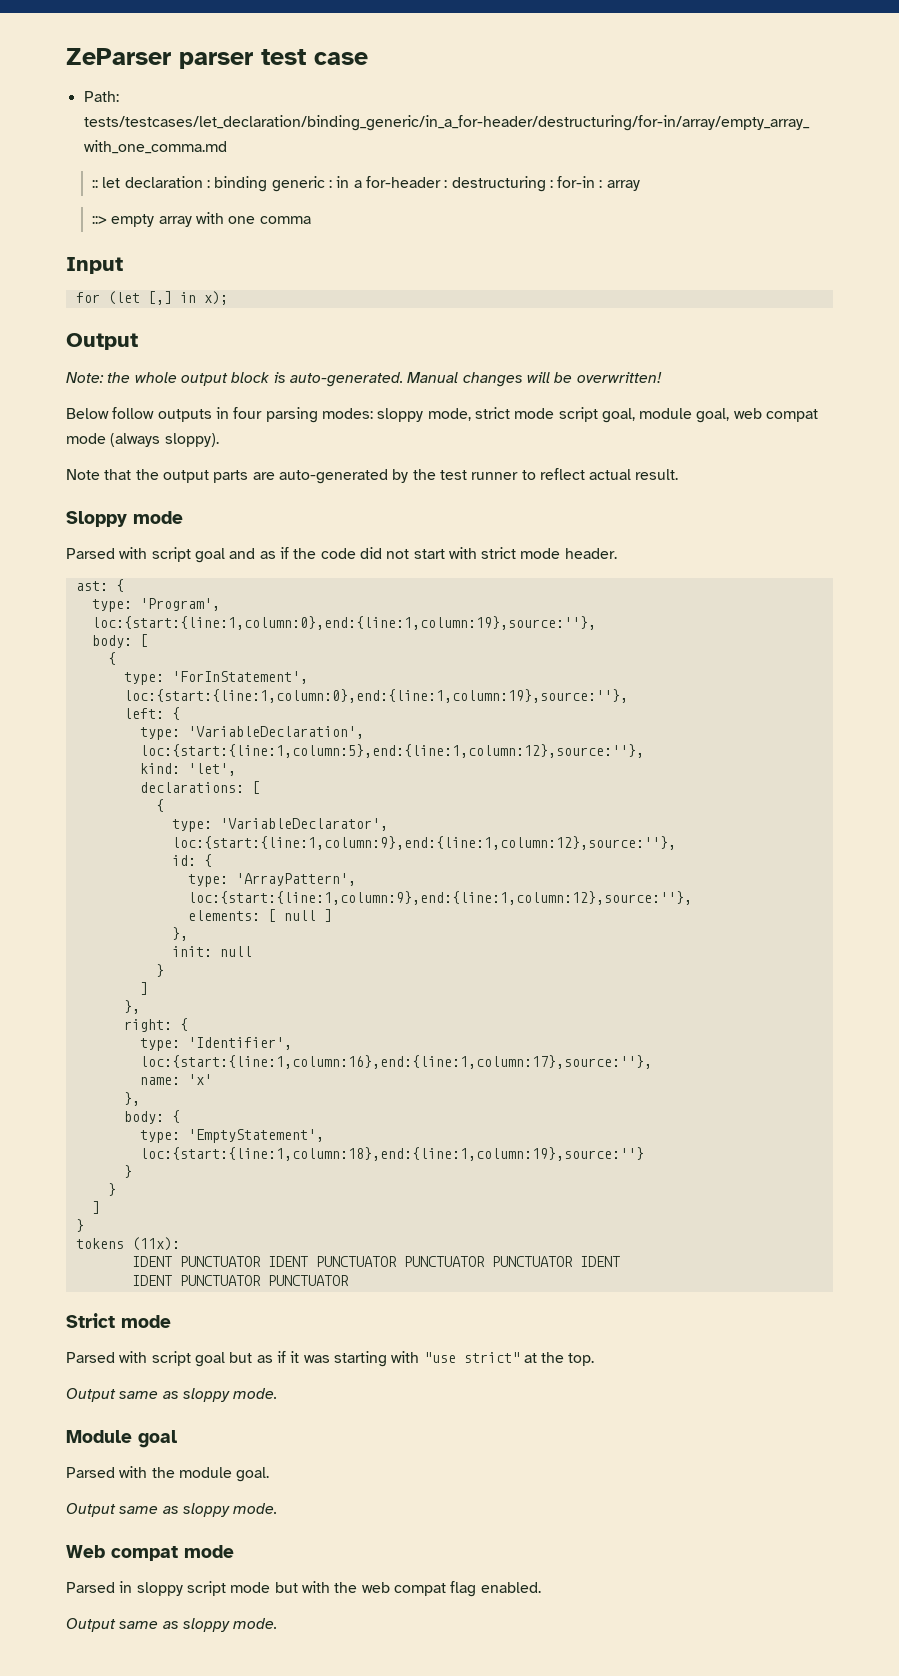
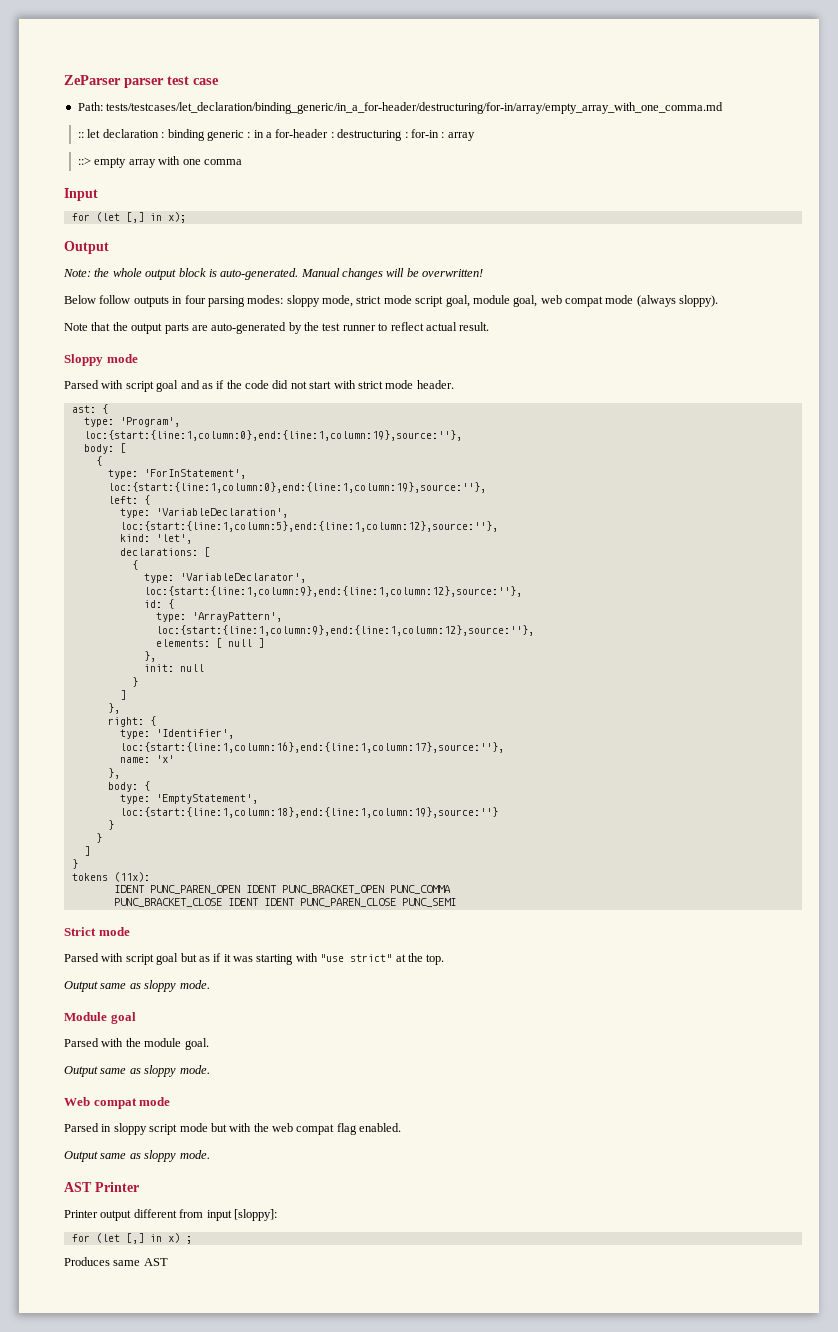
[179,1256,620,1267] [131,1275,349,1286] PUNCTUATOR IDENT PUNCTUATOR PUNCTUATOR PUNCTUATOR IDENT // IDENT PUNCTUATOR PUNCTUATOR -> [149,885,451,894] [113,898,456,907] PUNC_PAREN_OPEN IDENT PUNC_BRACKET_OPEN PUNC_COMMA // PUNC_BRACKET_CLOSE IDENT IDENT PUNC_PAREN_CLOSE PUNC_SEMI
(278, 1623) none -> [64,1182,139,1192] [64,1209,277,1221] [71,1233,192,1244] [64,1257,168,1266] // AST Printer // Printer output different from input [sloppy]: // for (let [,] in x) ; // Produces same AST

